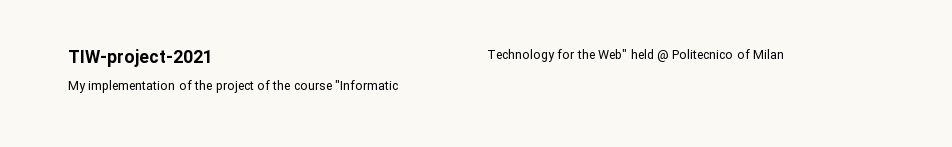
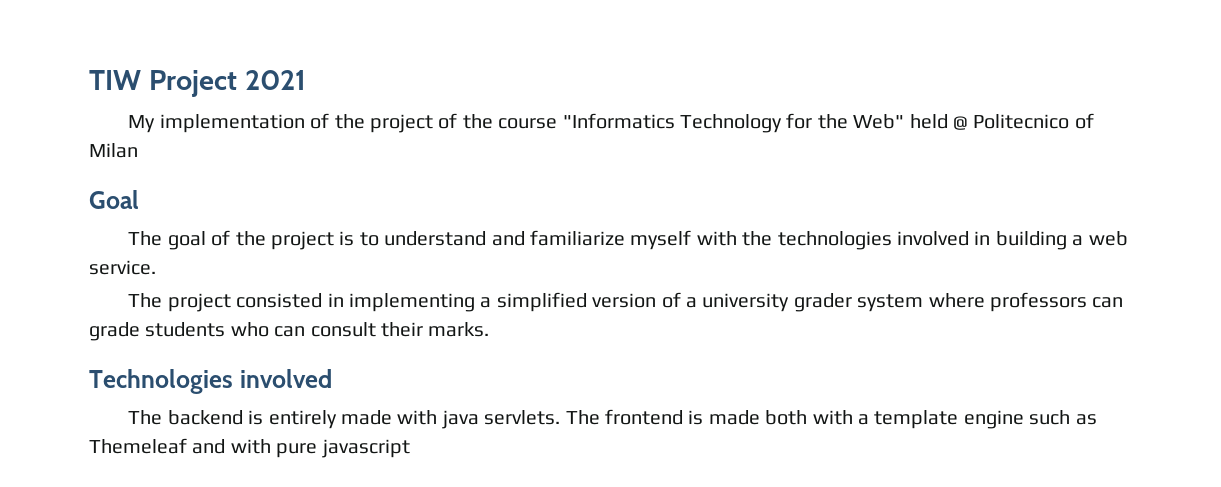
[68,49,213,67] TIW-project-2021 -> [89,70,306,97] TIW Project 2021
[335,80,398,90] "Informatic -> [562,113,675,129] "Informatics
(784, 54) none -> [89,190,139,209] [128,230,1128,250] [89,260,156,275] [128,292,1124,312] [89,322,490,341] [89,369,332,394] [128,409,1097,429] [89,438,410,458] // Goal // The goal of the project is to understand and familiarize myself with the technologies involved in building a web service. // The project consisted in implementing a simplified version of a university grader system where professors can grade students who can consult their marks. // Technologies involved // The backend is entirely made with java servlets. The frontend is made both with a template engine such as Themeleaf and with pure javascript

